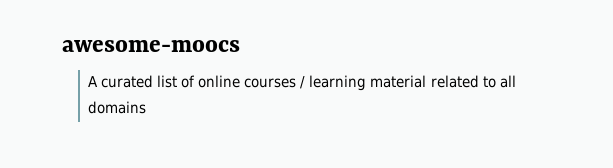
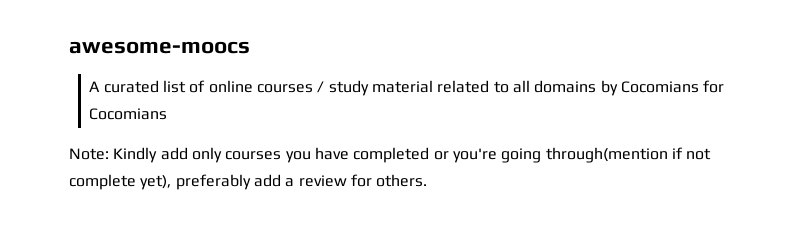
[309,75,367,91] learning -> [328,80,369,96] study
(147, 107) none -> [600,80,725,96] [89,108,168,120] [69,147,712,163] [69,174,428,190] by Cocomians for Cocomians // Note: Kindly add only courses you have completed or you're going through(mention if not complete yet), preferably add a review for others.

